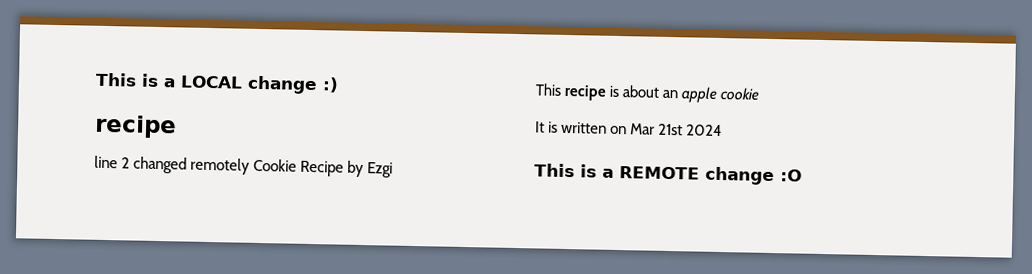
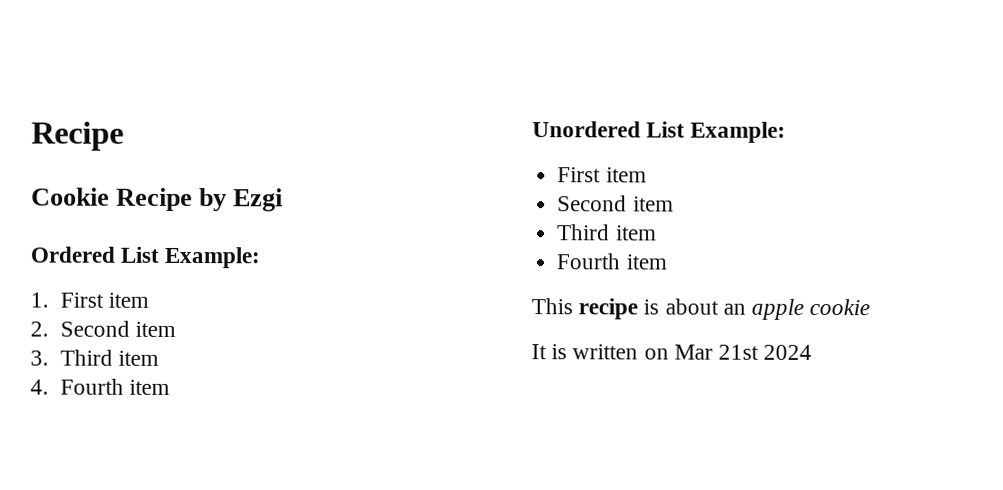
[95,72,339,95] [94,114,177,139] [94,155,394,178] This is a LOCAL change :) // recipe // line 2 changed remotely Cookie Recipe by Ezgi -> [31,121,124,151] [31,187,284,212] [30,246,261,269] [30,292,149,308] [30,320,176,337] [30,349,159,366] [30,378,170,395] [532,121,787,143] [557,167,647,183] [557,195,674,212] [557,224,657,241] [556,253,667,270] Recipe // Cookie Recipe by Ezgi // Ordered List Example: // 1. First item // 2. Second item // 3. Third item // 4. Fourth item // Unordered List Example: // First item // Second item // Third item // Fourth item
[534,163,802,186] // This is a REMOTE change :O -> (813, 352) none

